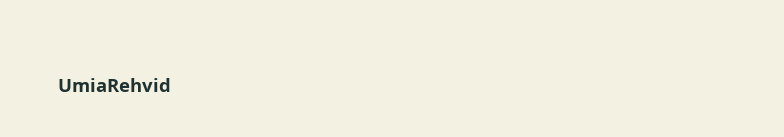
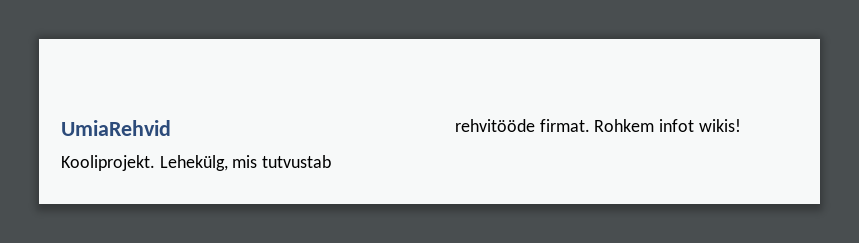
(171, 85) none -> [61,155,332,171] [455,119,741,132] // Kooliprojekt. Lehekülg, mis tutvustab rehvitööde firmat. Rohkem infot wikis!

